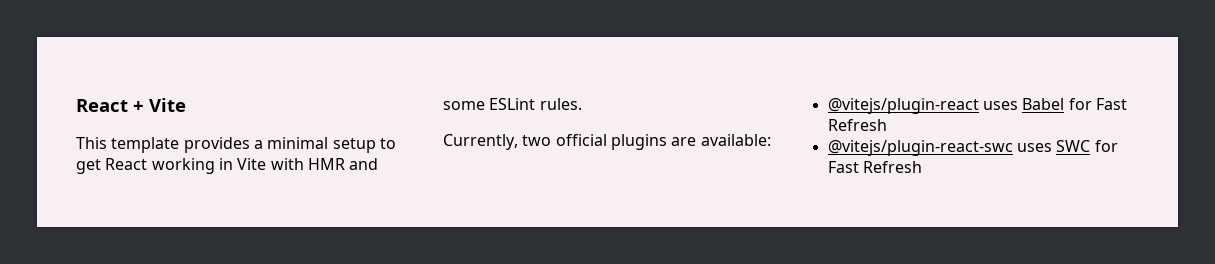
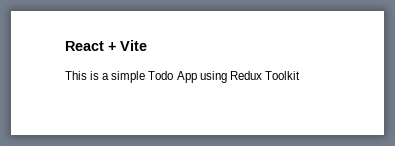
[111,137,396,153] [76,158,379,174] [443,98,582,110] [443,134,771,150] [827,98,1127,114] [827,119,887,131] [827,140,1118,156] [827,161,922,173] template provides a minimal setup to get React working in Vite with HMR and some ESLint rules. // Currently, two official plugins are available: // @vitejs/plugin-react uses Babel for Fast Refresh // @vitejs/plugin-react-swc uses SWC for Fast Refresh -> [90,71,300,83] is a simple Todo App using Redux Toolkit

